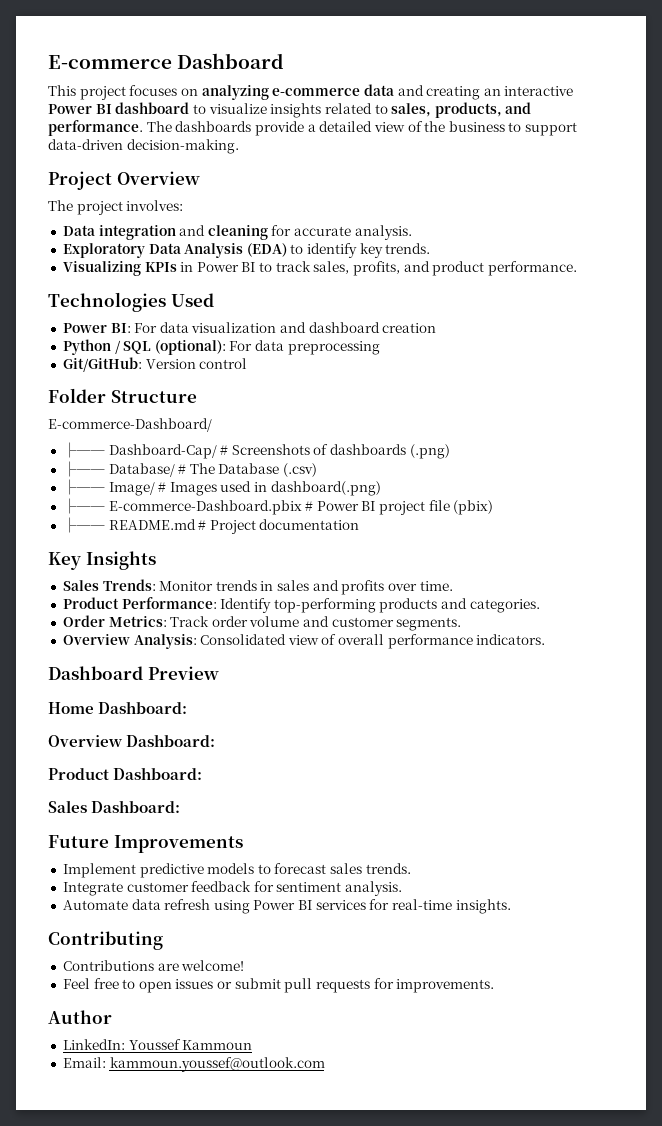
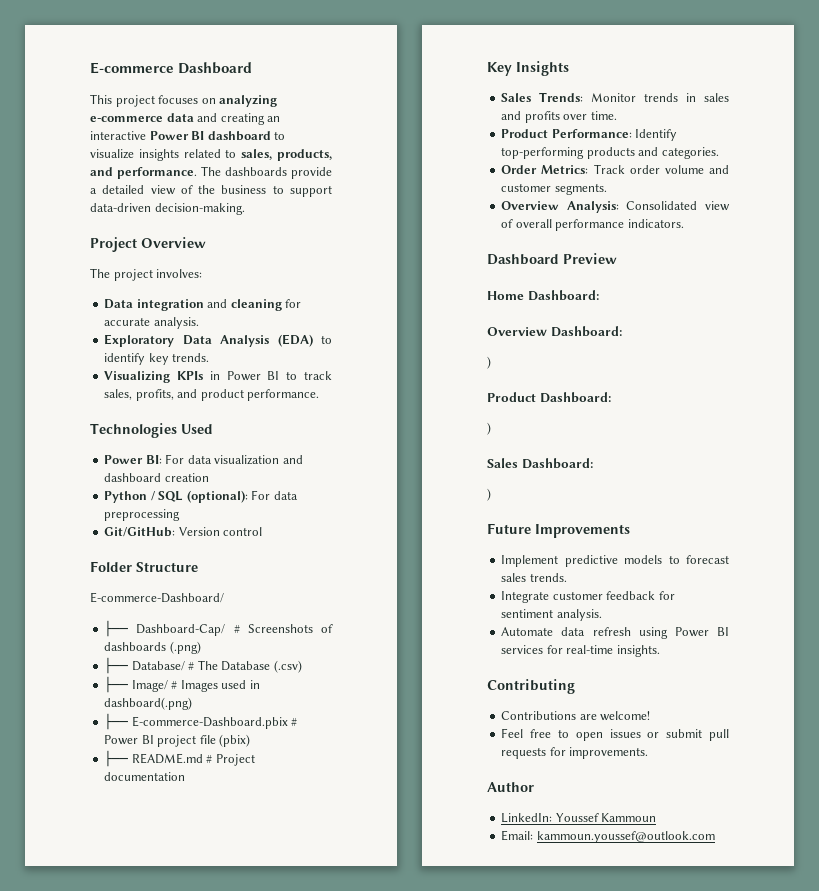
(216, 740) none -> [487,356,491,369] // )
(203, 773) none -> [487,422,491,435] // )
(181, 806) none -> [487,488,491,501] // )

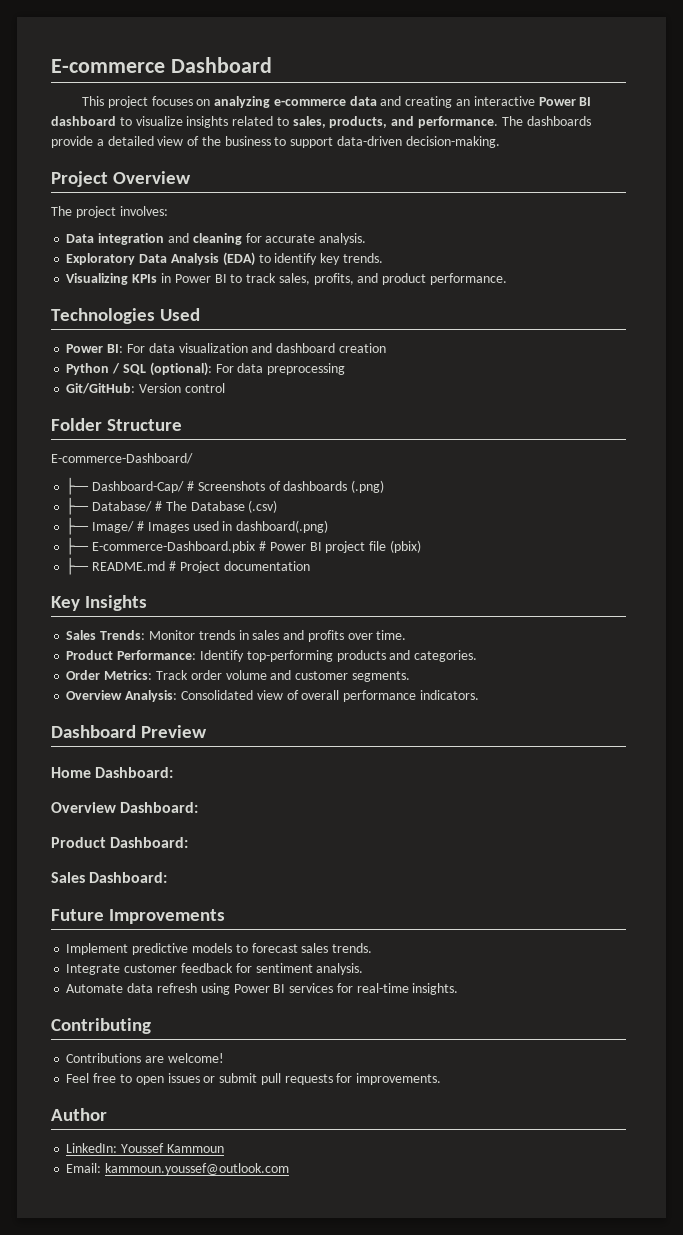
[487,356,491,369] // ) -> (199, 807) none
[487,422,491,435] // ) -> (189, 842) none
[487,488,491,501] // ) -> (168, 877) none

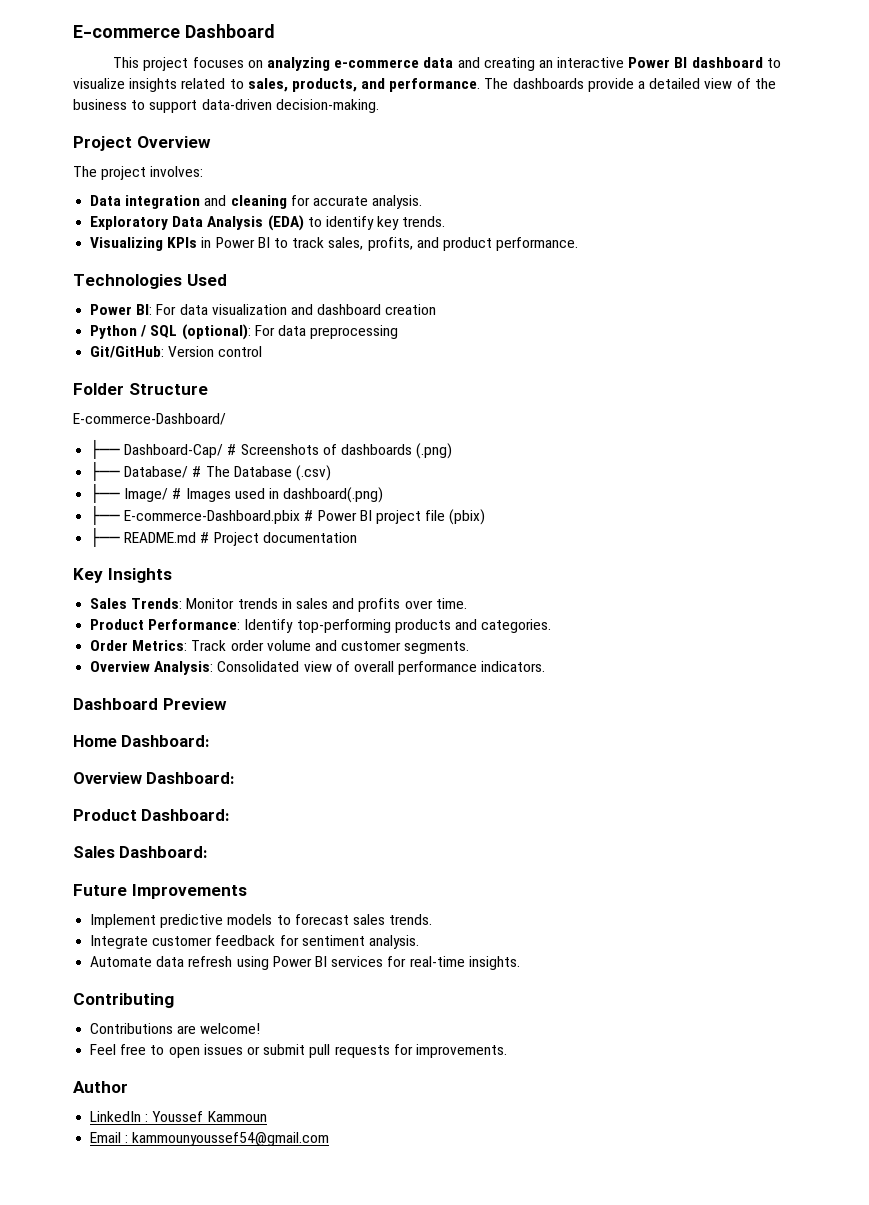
[66,1143,118,1153] LinkedIn: -> [90,1111,149,1122] LinkedIn :
[66,1163,290,1175] Email: kammoun.youssef@outlook.com -> [90,1132,330,1146] Email : kammounyoussef54@gmail.com

